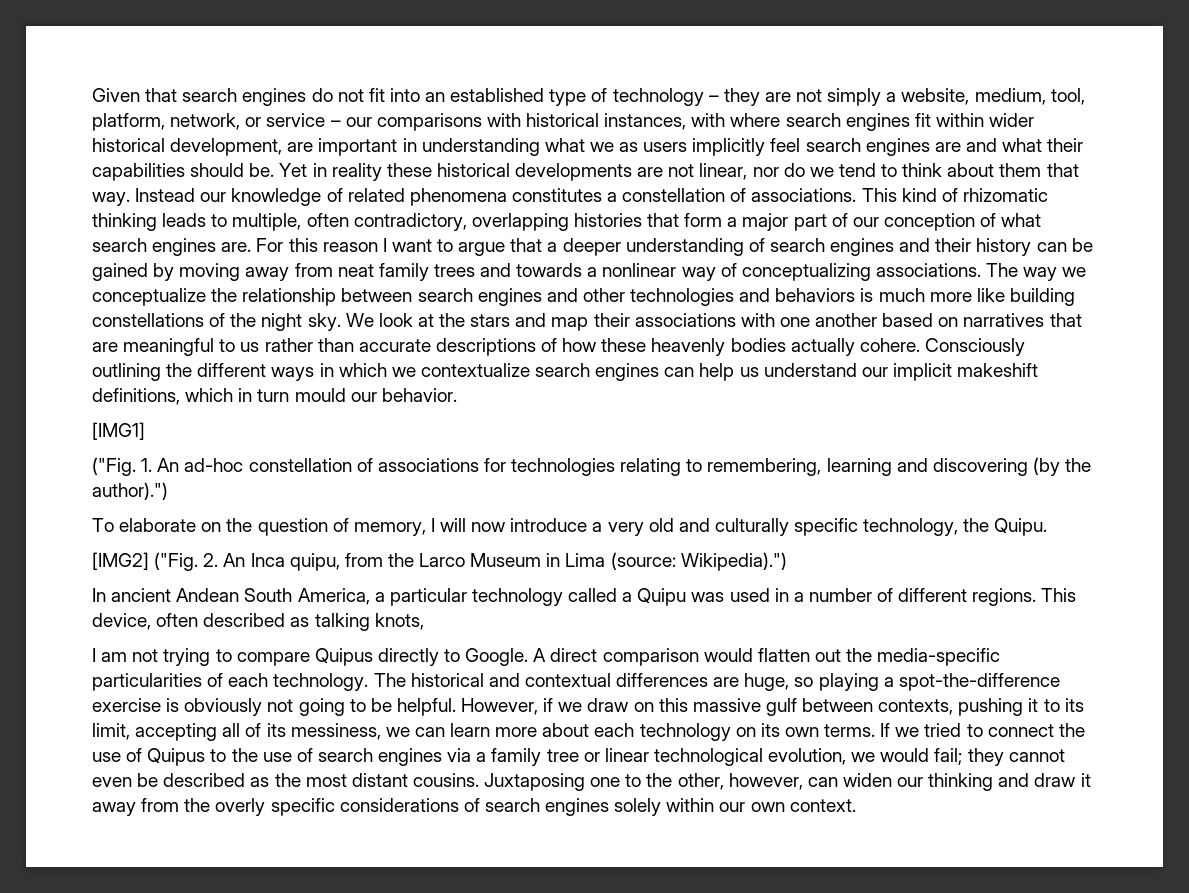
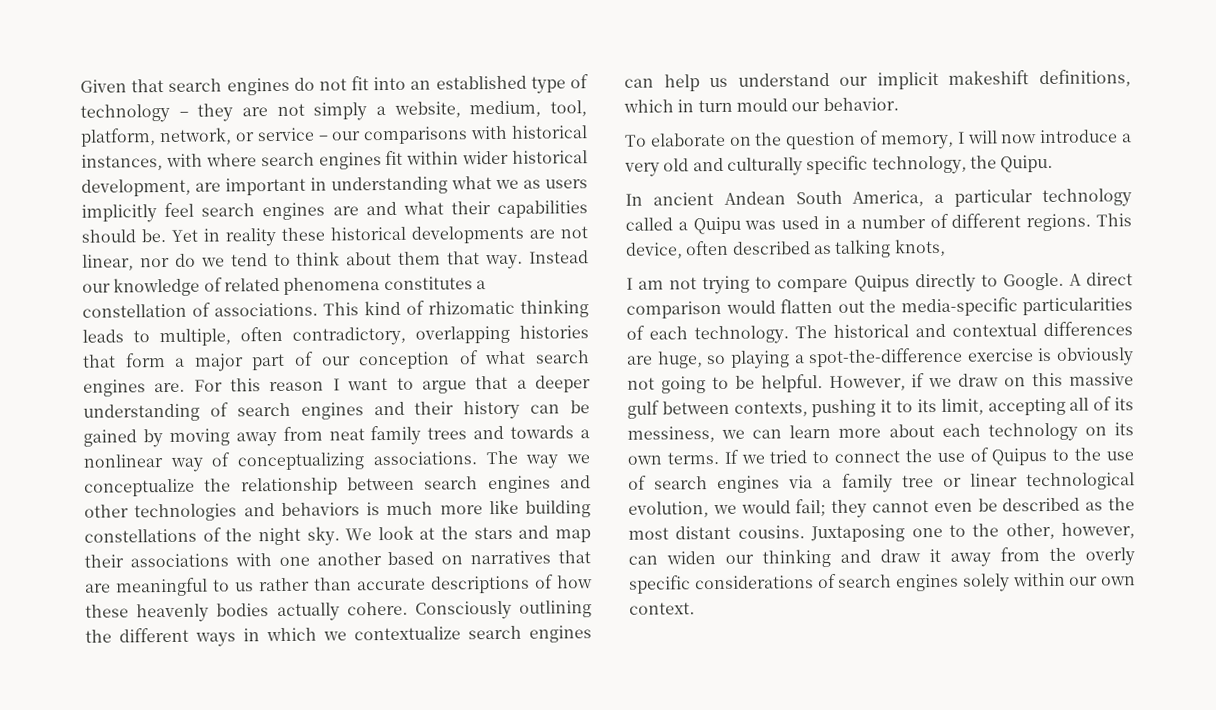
[92,422,145,440] [92,457,1092,476] [92,482,168,500] // [IMG1] // ("Fig. 1. An ad-hoc constellation of associations for technologies relating to remembering, learning and discovering (by the author).") -> (899, 104) none
[92,552,787,571] // [IMG2] ("Fig. 2. An Inca quipu, from the Larco Museum in Lima (source: Wikipedia).") -> (1054, 163) none

